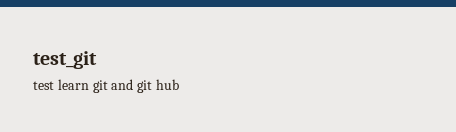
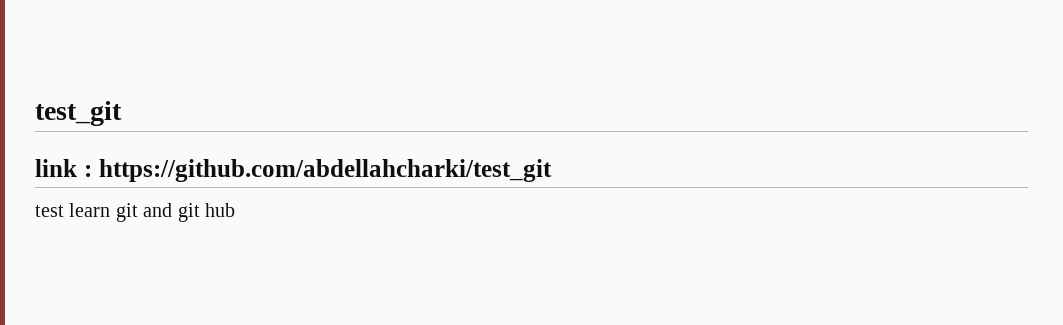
(97, 60) none -> [35,159,552,182] // link : https://github.com/abdellahcharki/test_git

